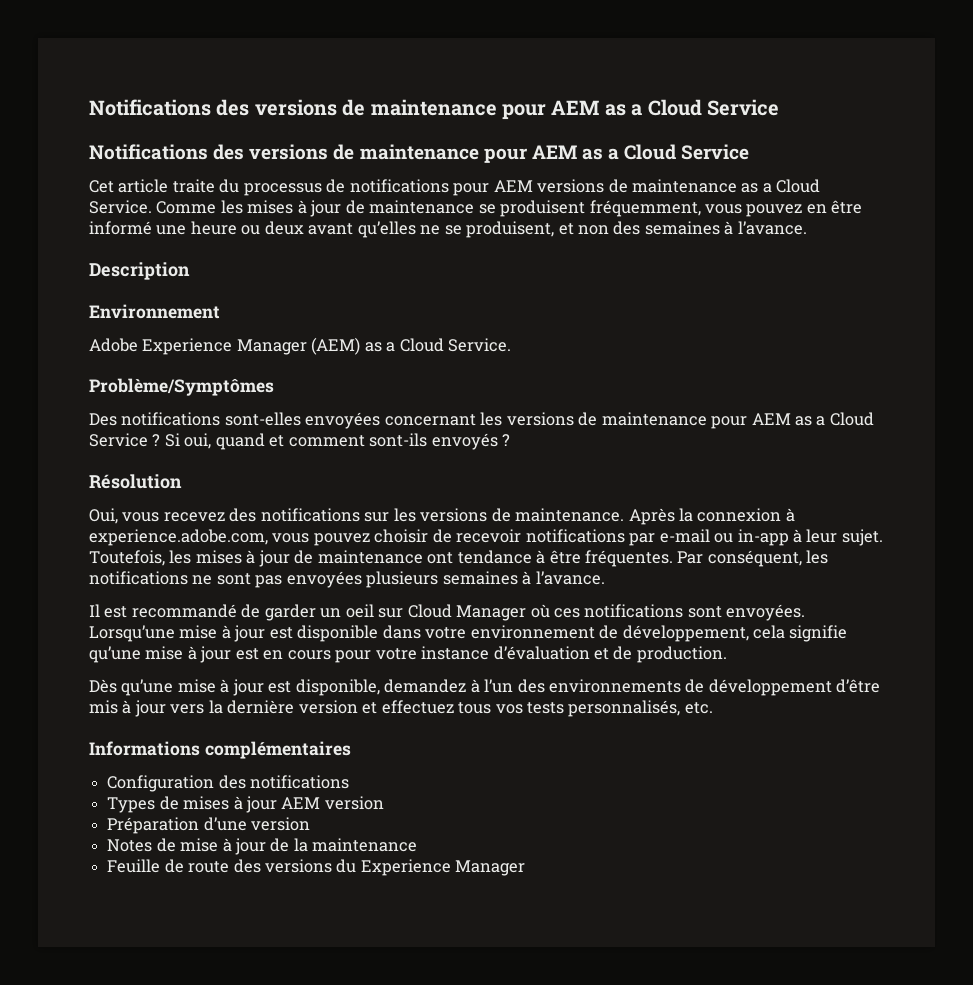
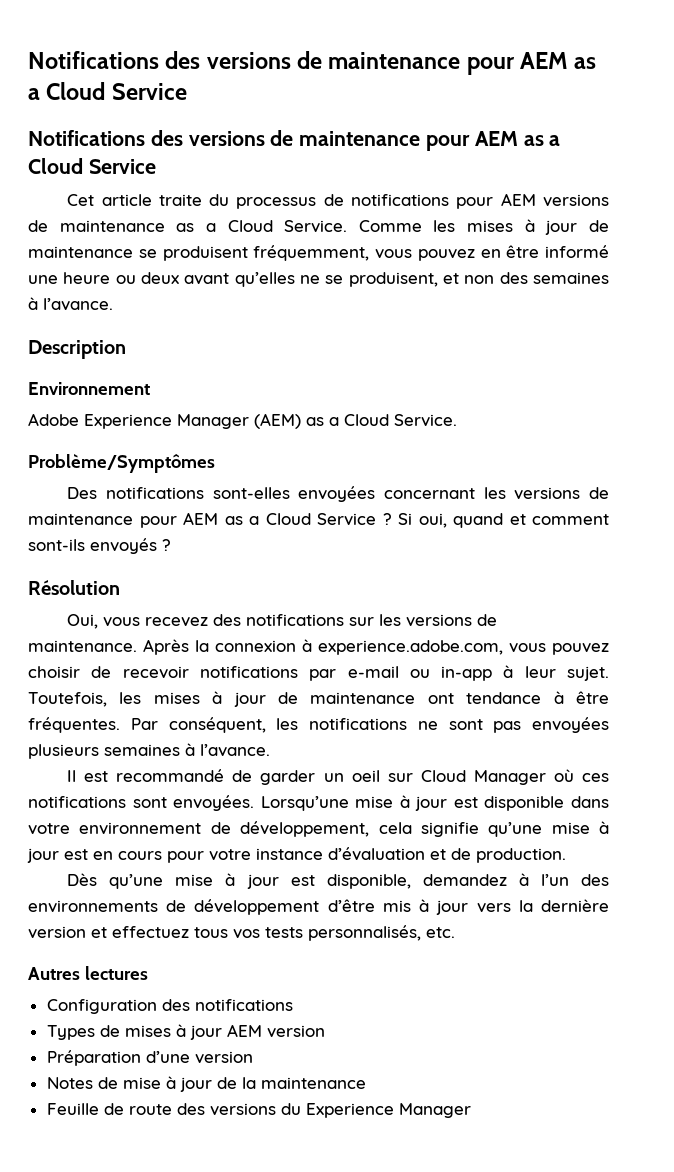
[89,741,351,759] Informations complémentaires -> [28,966,148,980] Autres lectures

